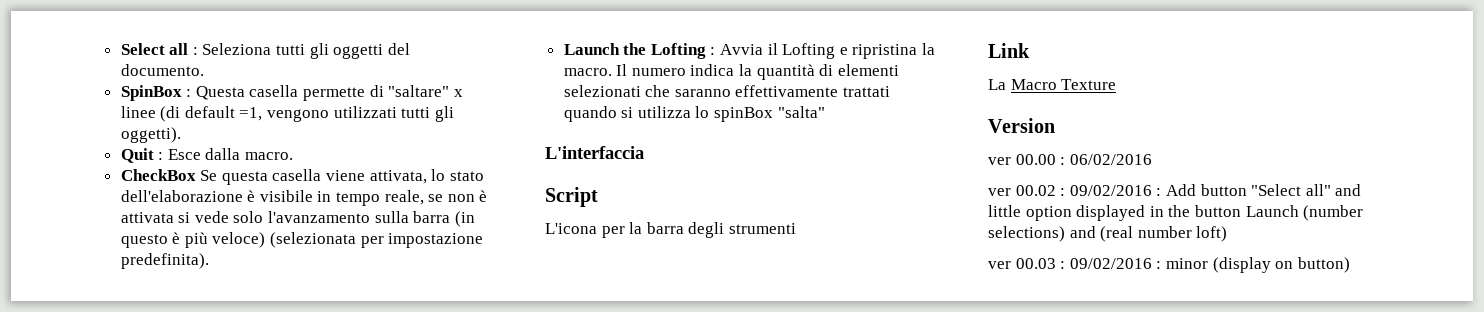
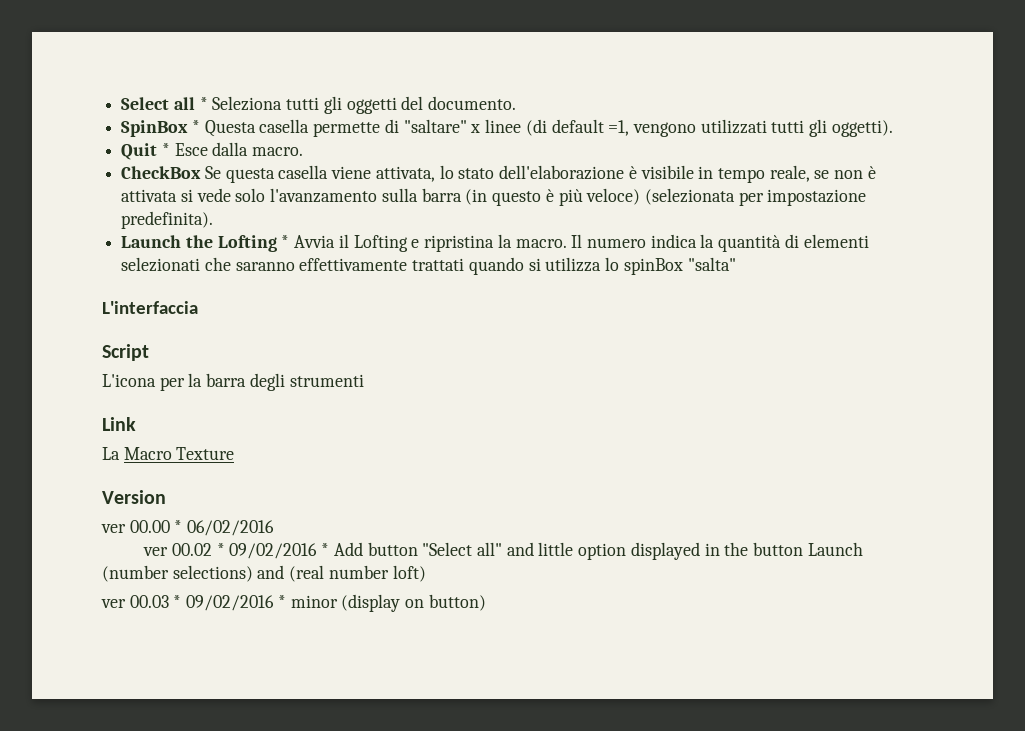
[192,47,198,55] : -> [199,97,208,110] *
[186,89,192,97] : -> [191,120,200,133] *
[158,152,164,160] : -> [161,143,170,156] *
[710,47,716,55] : -> [281,235,290,248] *
[1060,157,1066,165] : -> [174,520,183,533] *
[1060,185,1162,196] : 09/02/2016 : -> [216,543,330,559] * 09/02/2016 *
[1060,258,1162,269] : 09/02/2016 : -> [173,595,286,611] * 09/02/2016 *

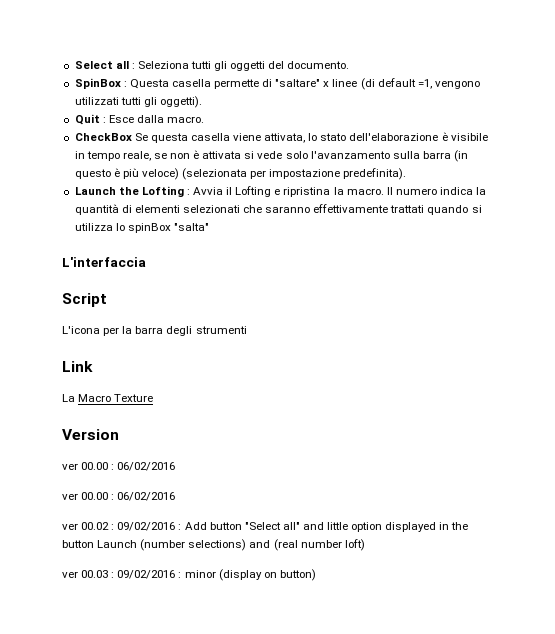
[199,97,208,110] * -> [131,63,135,69] :
[191,120,200,133] * -> [123,81,127,87] :
[161,143,170,156] * -> [102,117,106,123] :
[281,235,290,248] * -> [186,189,190,195] :
[174,520,183,533] * -> [111,462,176,471] [62,492,115,500] : 06/02/2016 // ver 00.00 :
[216,543,330,559] * 09/02/2016 * -> [111,522,182,531] : 09/02/2016 :
[173,595,286,611] * 09/02/2016 * -> [111,570,182,579] : 09/02/2016 :

